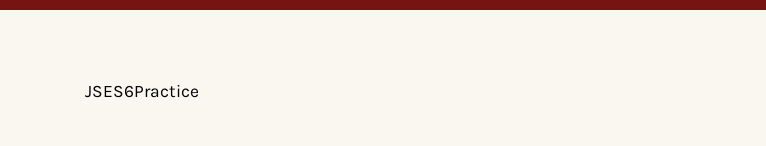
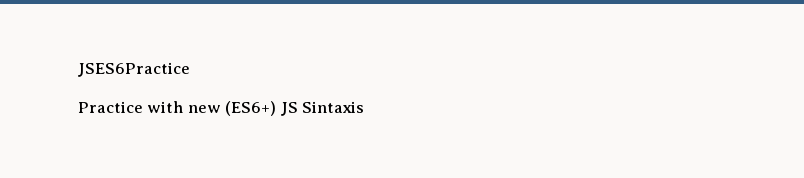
(199, 91) none -> [78,101,365,116] // Practice with new (ES6+) JS Sintaxis

